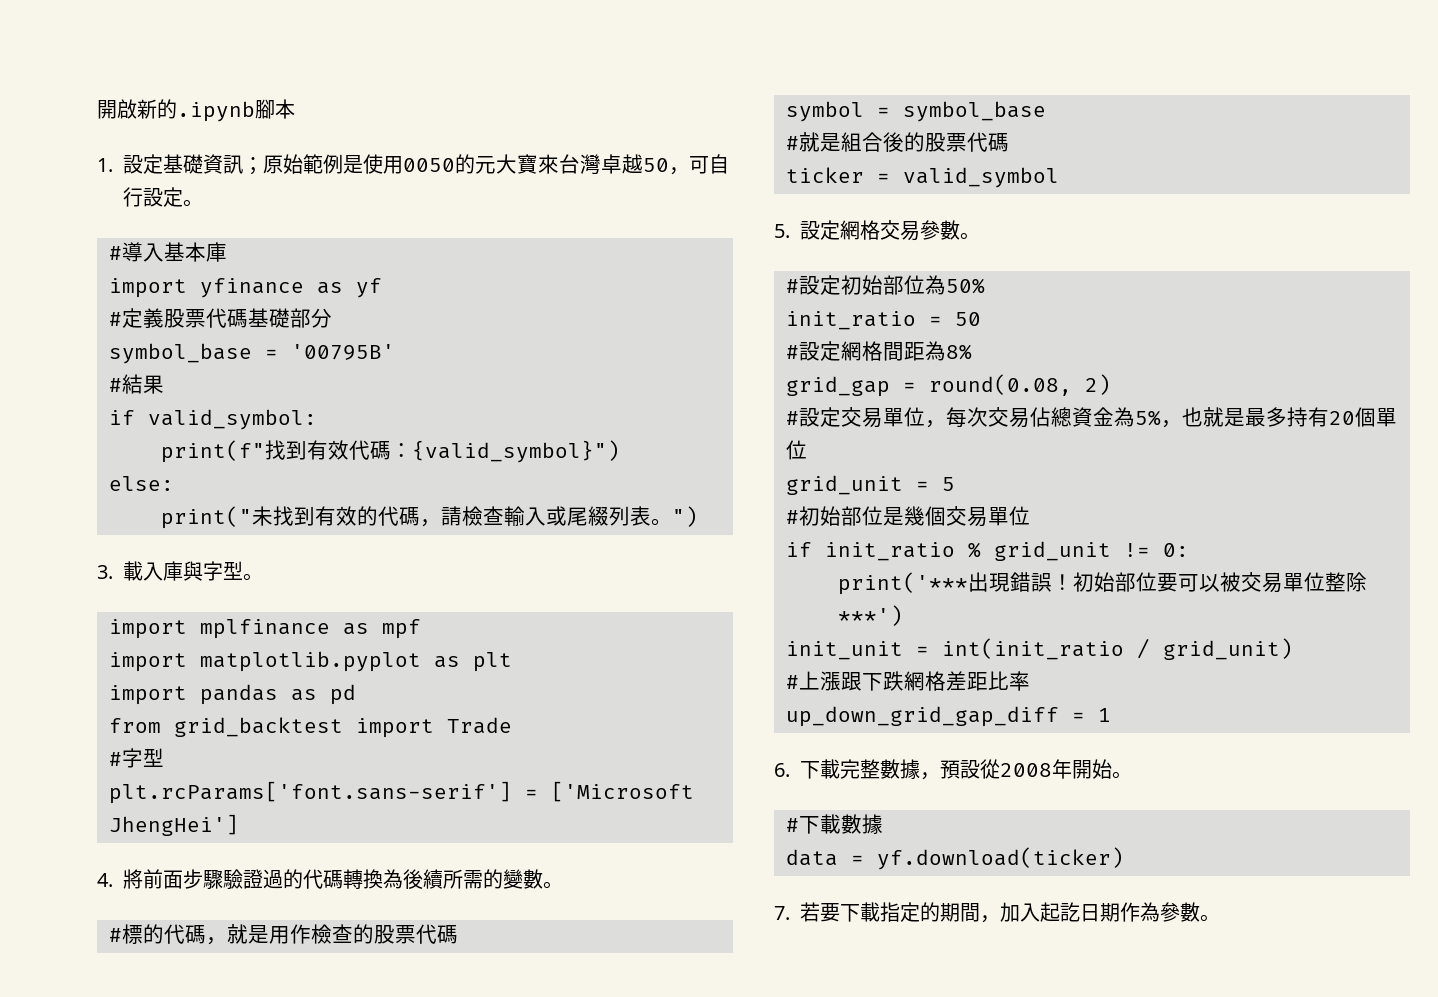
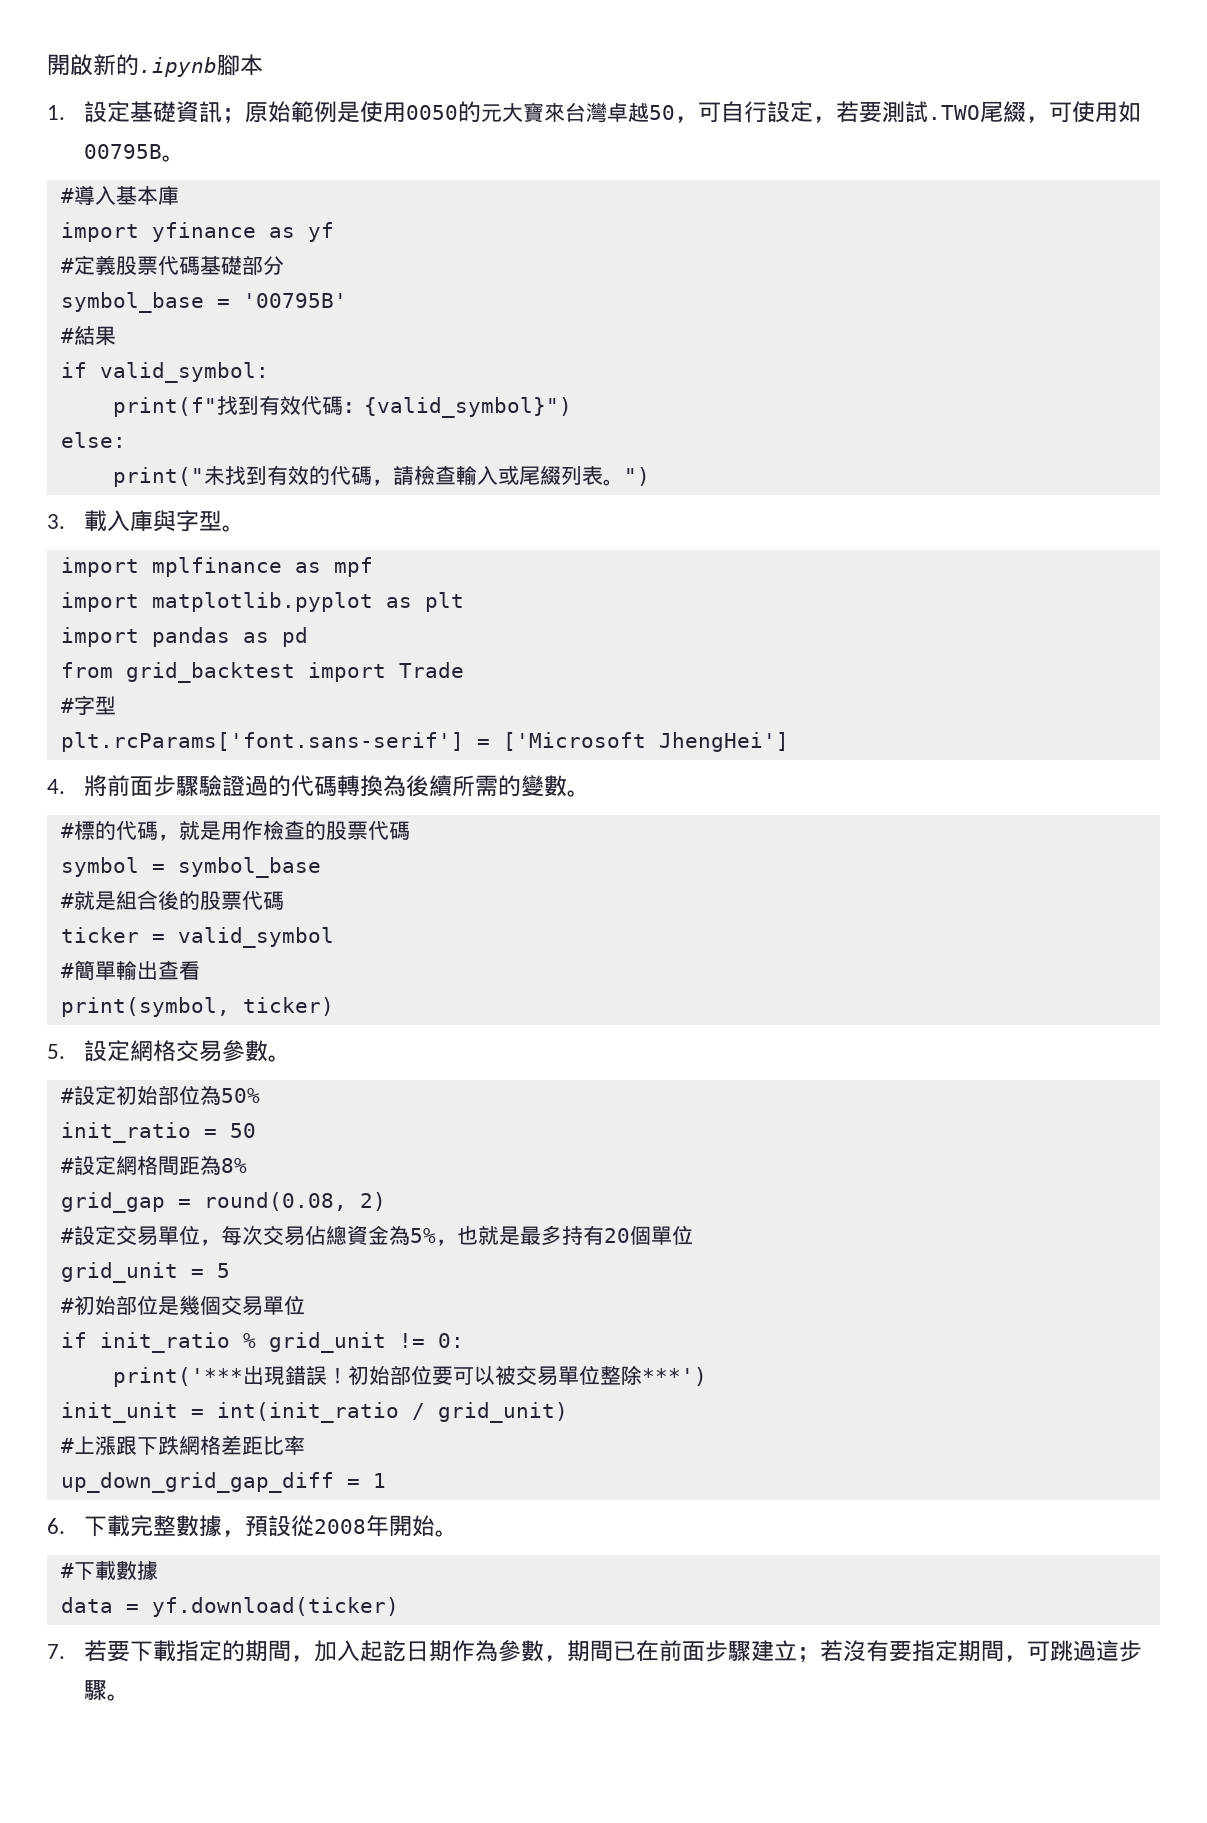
(183, 197) none -> [812,101,1141,123] [83,144,162,159] ，若要測試.TWO尾綴，可使用如00795B
(1059, 177) none -> [60,960,200,980] [60,997,334,1017] // #簡單輸出查看 // print(symbol, ticker)
(1200, 912) none -> [543,1640,1142,1662] [83,1680,107,1701] ，期間已在前面步驟建立；若沒有要指定期間，可跳過這步驟

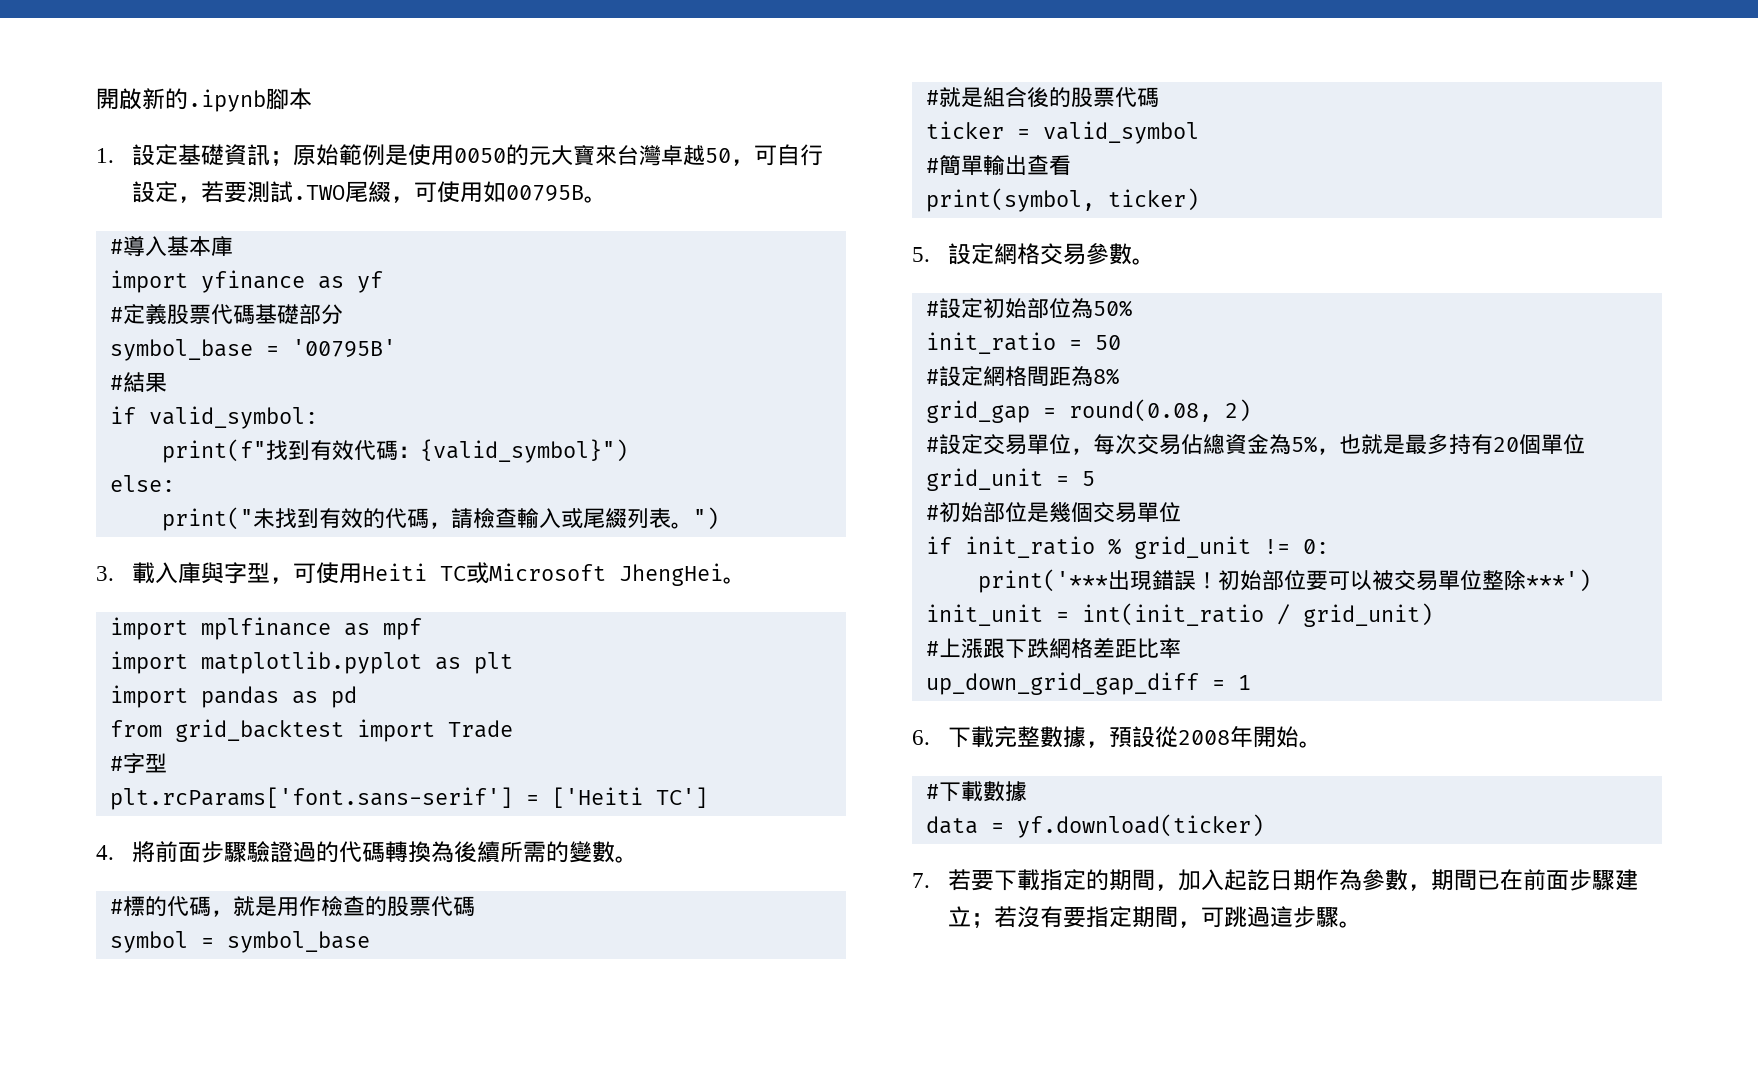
(222, 520) none -> [270,562,724,586] ，可使用Heiti TC或Microsoft JhengHei
[502,732,789,752] ['Microsoft JhengHei'] -> [551,787,708,808] ['Heiti TC']

